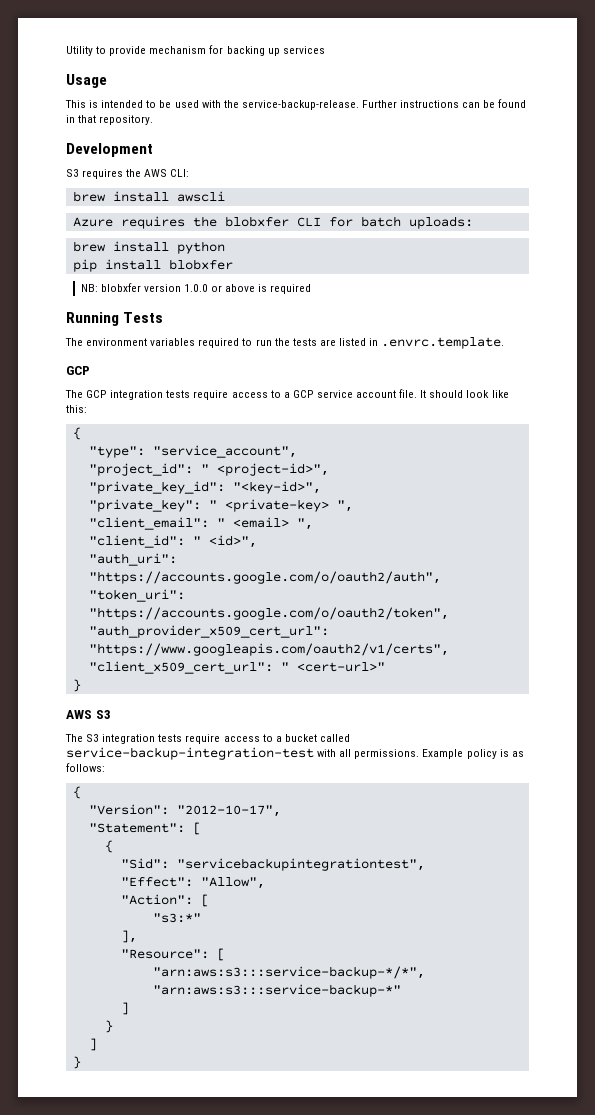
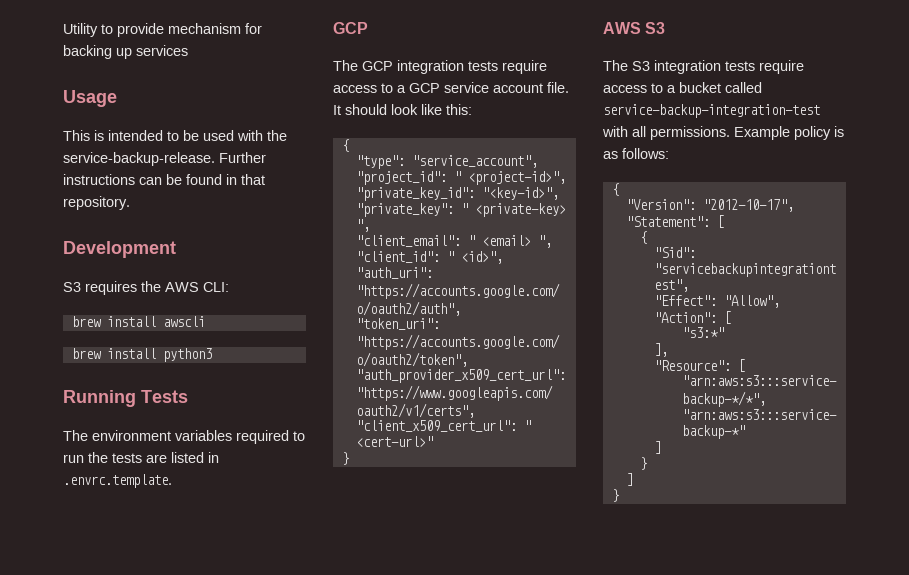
[72,216,473,229] [72,241,225,254] [72,259,233,272] [80,283,312,294] Azure requires the blobxfer CLI for batch uploads: // brew install python // pip install blobxfer // NB: blobxfer version 1.0.0 or above is required -> [71,348,212,362] brew install python3

